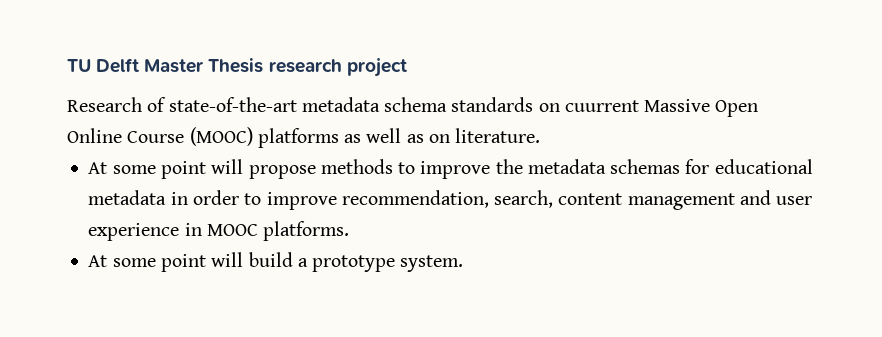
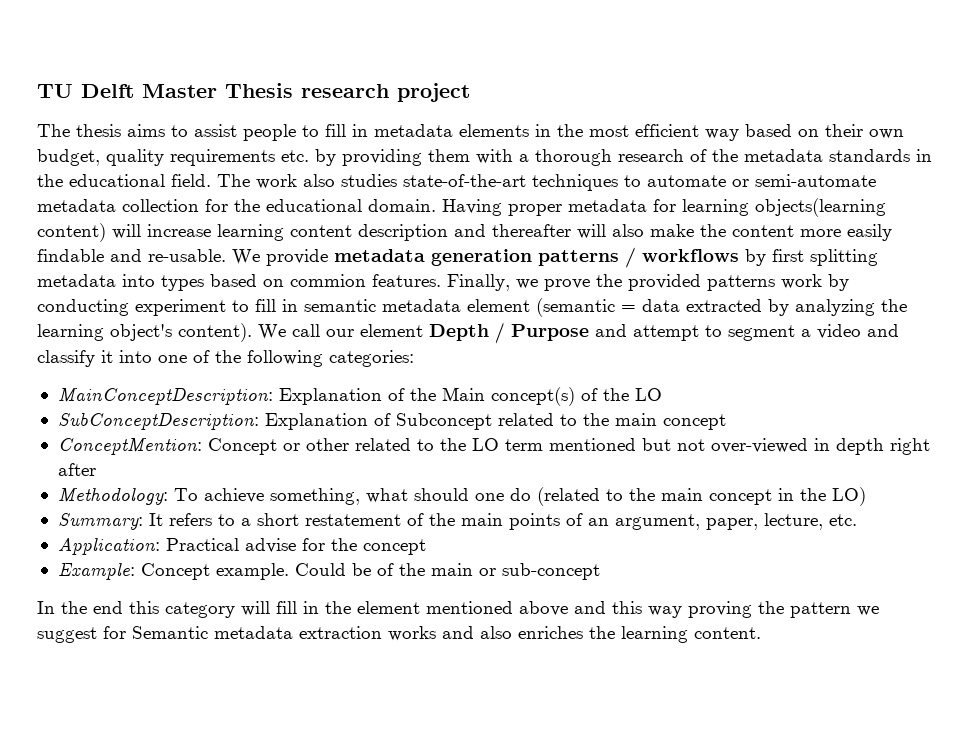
[67,97,759,117] [67,127,541,148] [88,159,813,179] [88,190,813,210] [88,221,350,241] [88,252,464,272] Research of state-of-the-art metadata schema standards on cuurrent Massive Open Online Course (MOOC) platforms as well as on literature. // At some point will propose methods to improve the metadata schemas for educational metadata in order to improve recommendation, search, content management and user experience in MOOC platforms. // At some point will build a prototype system. -> [37,124,904,141] [37,149,932,166] [37,174,876,191] [37,198,886,217] [37,223,892,242] [37,247,878,268] [37,274,849,291] [37,298,907,317] [37,322,899,344] [37,350,414,367] [57,387,662,406] [57,412,726,430] [57,437,930,455] [57,463,96,476] [57,487,866,506] [57,513,857,530] [57,537,426,555] [57,562,600,580] [37,601,879,618] [37,626,761,643] The thesis aims to assist people to fill in metadata elements in the most efficient way based on their own budget, quality requirements etc. by providing them with a thorough research of the metadata standards in the educational field. The work also studies state-of-the-art techniques to automate or semi-automate metadata collection for the educational domain. Having proper metadata for learning objects(learning content) will increase learning content description and thereafter will also make the content more easily findable and re-usable. We provide metadata generation patterns / workflows by first splitting metadata into types based on commion features. Finally, we prove the provided patterns work by conducting experiment to fill in semantic metadata element (semantic = data extracted by analyzing the learning object's content). We call our element Depth / Purpose and attempt to segment a video and classify it into one of the following categories: // MainConceptDescription: Explanation of the Main concept(s) of the LO // SubConceptDescription: Explanation of Subconcept related to the main concept // ConceptMention: Concept or other related to the LO term mentioned but not over-viewed in depth right after // Methodology: To achieve something, what should one do (related to the main concept in the LO) // Summary: It refers to a short restatement of the main points of an argument, paper, lecture, etc. // Application: Practical advise for the concept // Example: Concept example. Could be of the main or sub-concept // In the end this category will fill in the element mentioned above and this way proving the pattern we suggest for Semantic metadata extraction works and also enriches the learning content.

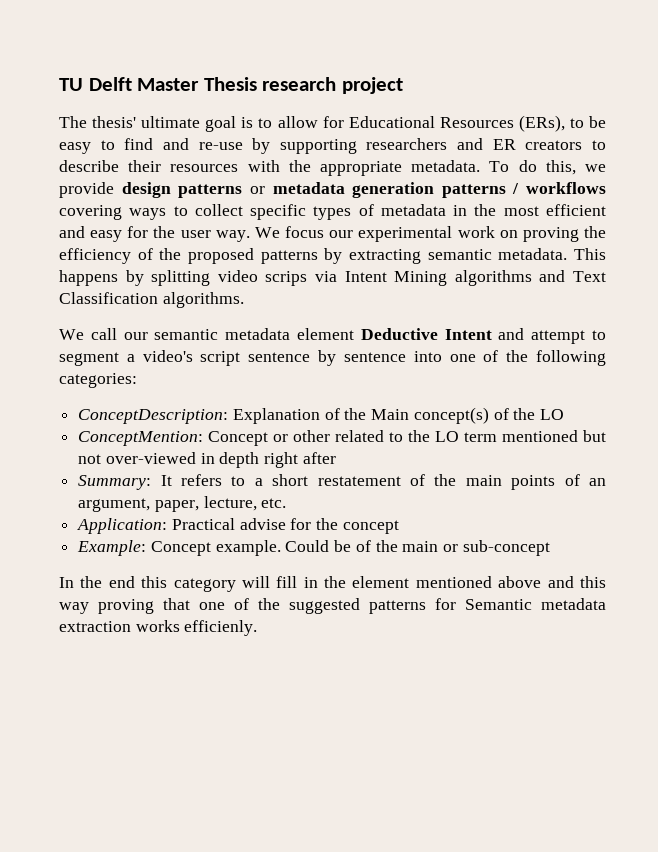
[76,124,904,141] [37,149,932,166] [37,174,876,191] [37,198,886,217] [37,223,892,242] [37,249,328,266] thesis aims to assist people to fill in metadata elements in the most efficient way based on their own budget, quality requirements etc. by providing them with a thorough research of the metadata standards in the educational field. The work also studies state-of-the-art techniques to automate or semi-automate metadata collection for the educational domain. Having proper metadata for learning objects(learning content) will increase learning content description and thereafter will also make the content more easily findable and re-usable. We provide -> [92,115,606,132] [59,138,606,154] [59,160,606,176] [59,182,265,198] thesis' ultimate goal is to allow for Educational Resources (ERs), to be easy to find and re-use by supporting researchers and ER creators to describe their resources with the appropriate metadata. To do this, we provide design patterns or
[745,249,878,266] [37,274,849,291] [37,298,907,317] [37,322,589,344] by first splitting metadata into types based on commion features. Finally, we prove the provided patterns work by conducting experiment to fill in semantic metadata element (semantic = data extracted by analyzing the learning object's content). We call our element Depth / Purpose -> [59,204,606,220] [59,226,606,242] [59,248,606,264] [59,270,607,286] [59,292,244,308] [59,328,492,340] covering ways to collect specific types of metadata in the most efficient and easy for the user way. We focus our experimental work on proving the efficiency of the proposed patterns by extracting semantic metadata. This happens by splitting video scrips via Intent Mining algorithms and Text Classification algorithms. // We call our semantic metadata element Deductive Intent
[817,324,899,339] [37,350,113,367] video and classify it -> [142,350,406,366] video's script sentence by sentence
[57,387,273,405] MainConceptDescription: -> [78,409,229,424] ConceptDescription:
[57,412,726,430] // SubConceptDescription: Explanation of Subconcept related to the main concept -> (565, 414) none
[57,487,866,506] // Methodology: To achieve something, what should one do (related to the main concept in the LO) -> (336, 458) none
[758,601,879,618] [37,627,97,643] the pattern we suggest -> [163,598,426,614] that one of the suggested patterns
[442,626,761,643] and also enriches the learning content. -> [184,620,258,636] efficienly.

